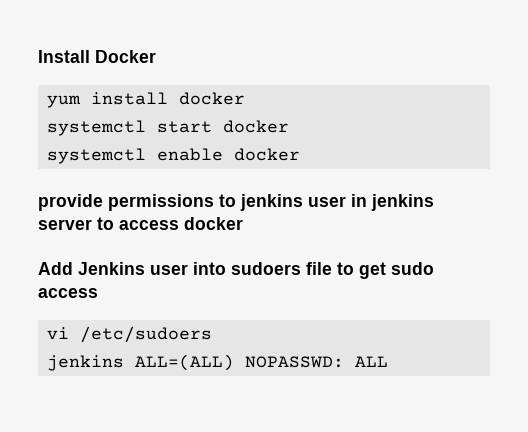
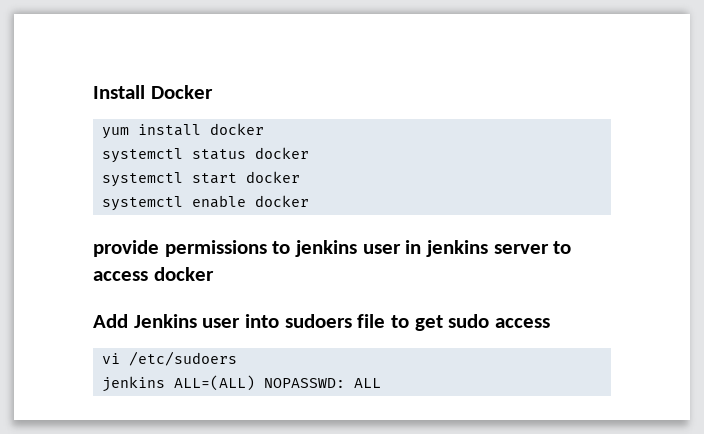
(245, 98) none -> [102,147,310,163] // systemctl status docker

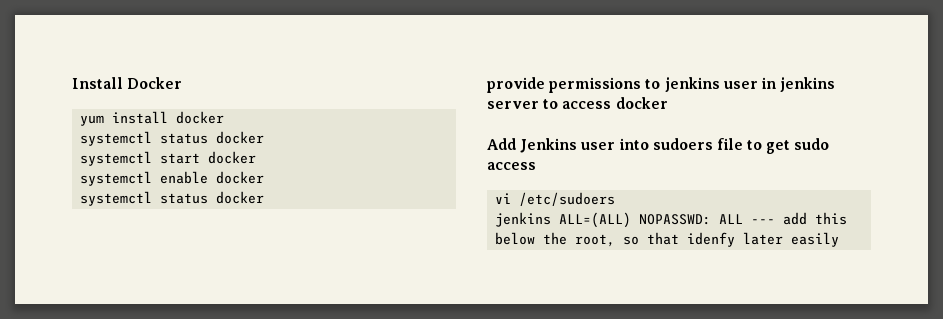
(310, 201) none -> [80,191,265,206] // systemctl status docker
(382, 383) none -> [751,212,848,225] [495,232,840,247] --- add this below the root, so that idenfy later easily

